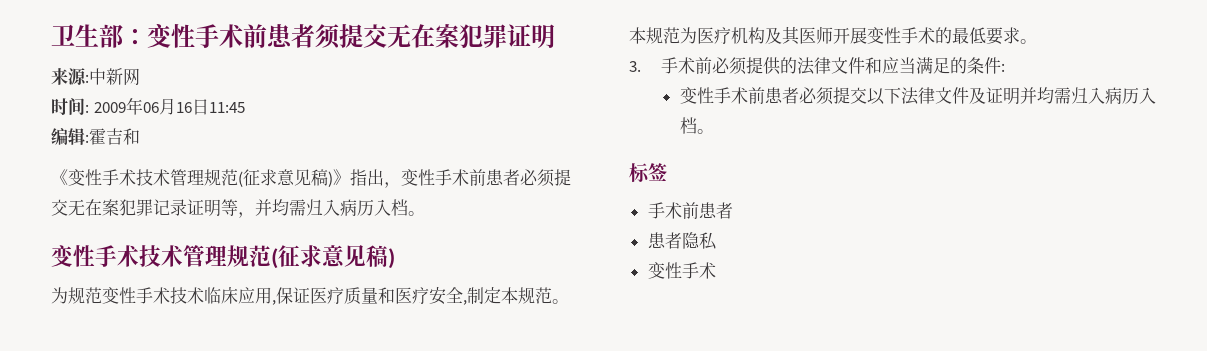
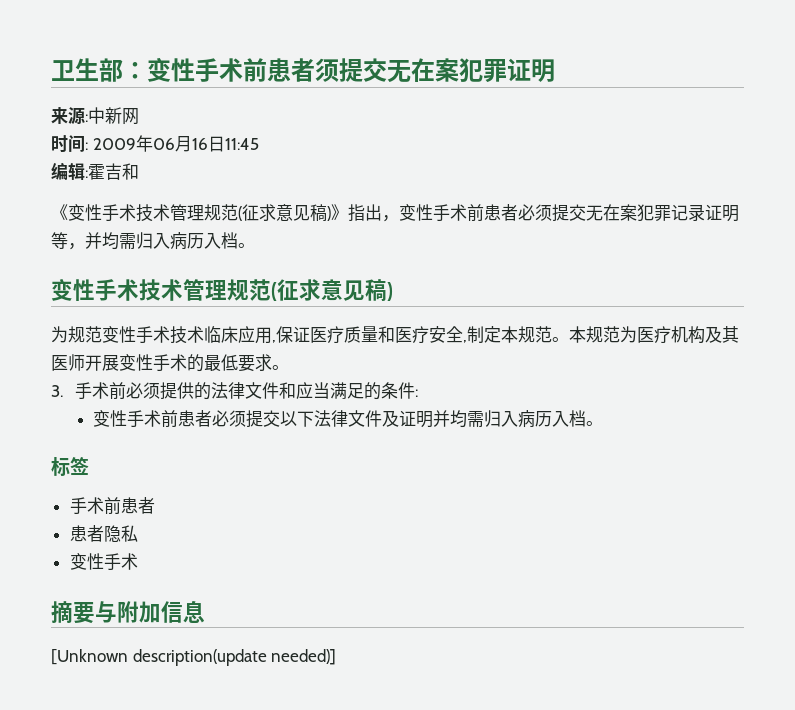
(716, 270) none -> [51,600,205,624] [51,649,337,666] // 摘要与附加信息 // [Unknown description(update needed)]

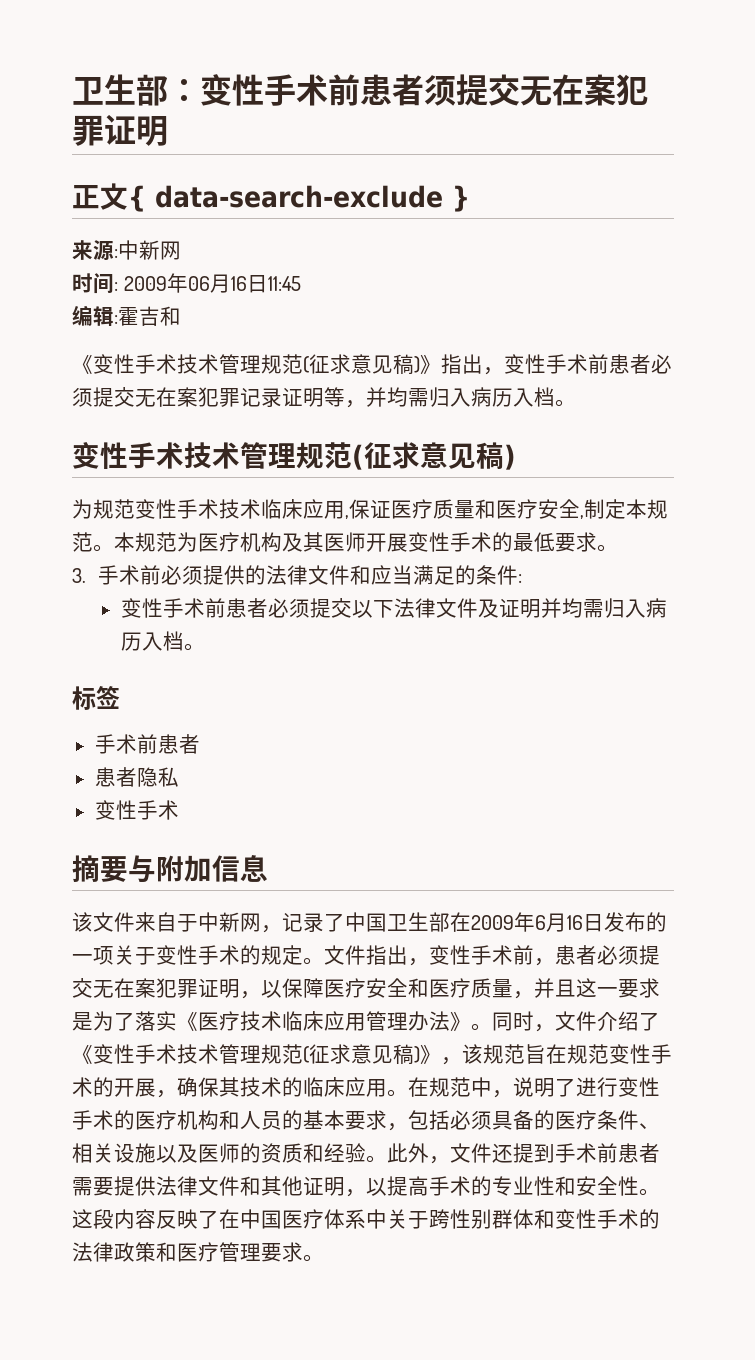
(555, 70) none -> [72,183,470,212] // 正文{ data-search-exclude }
[51,649,337,666] [Unknown description(update needed)] -> [72,912,667,933] [72,945,660,966] [72,978,660,999] [72,1011,660,1032] [72,1044,672,1065] [72,1077,660,1098] [72,1110,660,1131] [72,1143,660,1164] [72,1176,660,1197] [72,1209,660,1229] [72,1242,324,1262] 该文件来自于中新网，记录了中国卫生部在2009年6月16日发布的一项关于变性手术的规定。文件指出，变性手术前，患者必须提交无在案犯罪证明，以保障医疗安全和医疗质量，并且这一要求是为了落实《医疗技术临床应用管理办法》。同时，文件介绍了《变性手术技术管理规范(征求意见稿)》，该规范旨在规范变性手术的开展，确保其技术的临床应用。在规范中，说明了进行变性手术的医疗机构和人员的基本要求，包括必须具备的医疗条件、相关设施以及医师的资质和经验。此外，文件还提到手术前患者需要提供法律文件和其他证明，以提高手术的专业性和安全性。这段内容反映了在中国医疗体系中关于跨性别群体和变性手术的法律政策和医疗管理要求。

